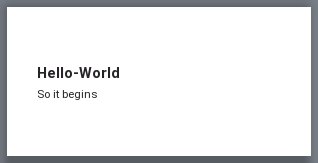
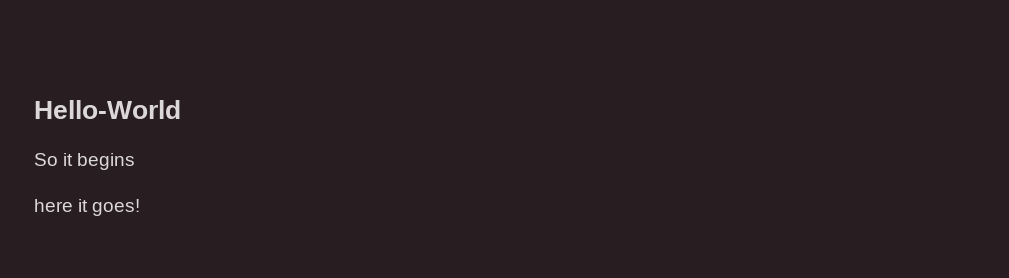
(99, 95) none -> [34,199,141,216] // here it goes!

